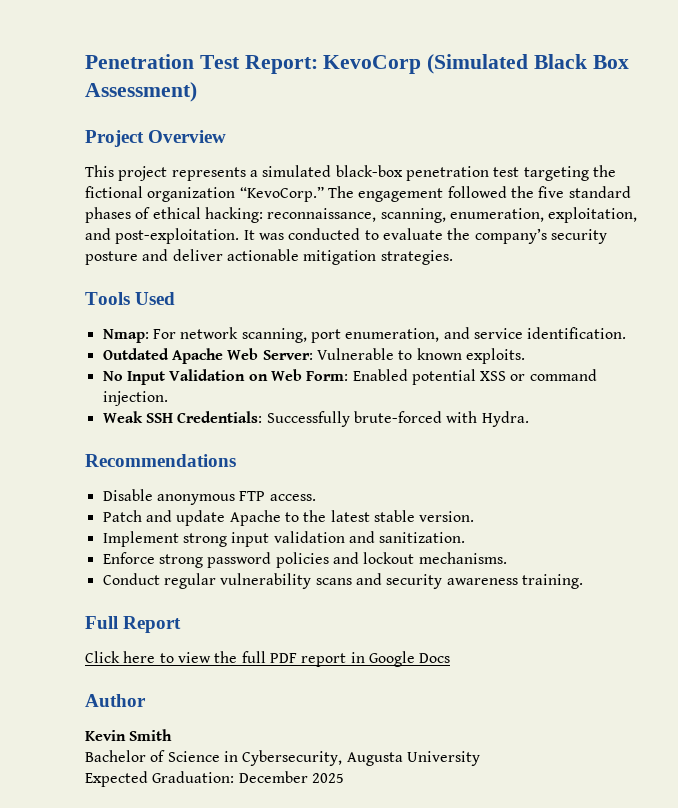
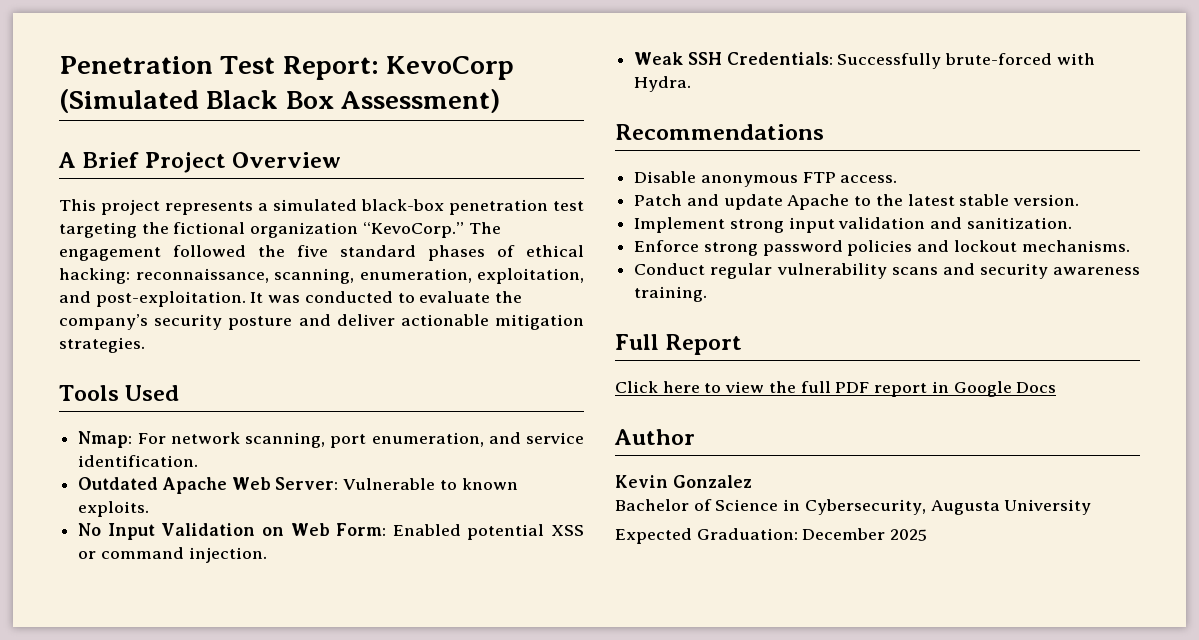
(197, 92) none -> [58,152,140,168] A Brief
[129,729,173,741] Smith -> [672,475,752,488] Gonzalez

